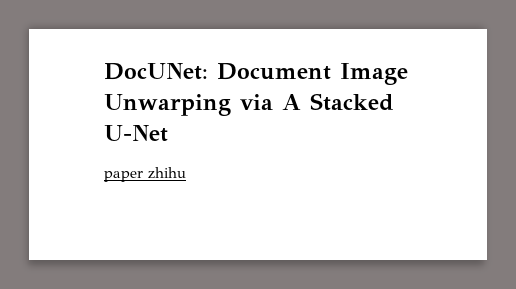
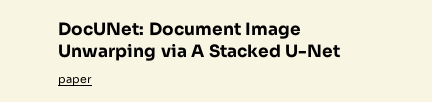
[148,167,186,179] zhihu -> (92, 81) none

